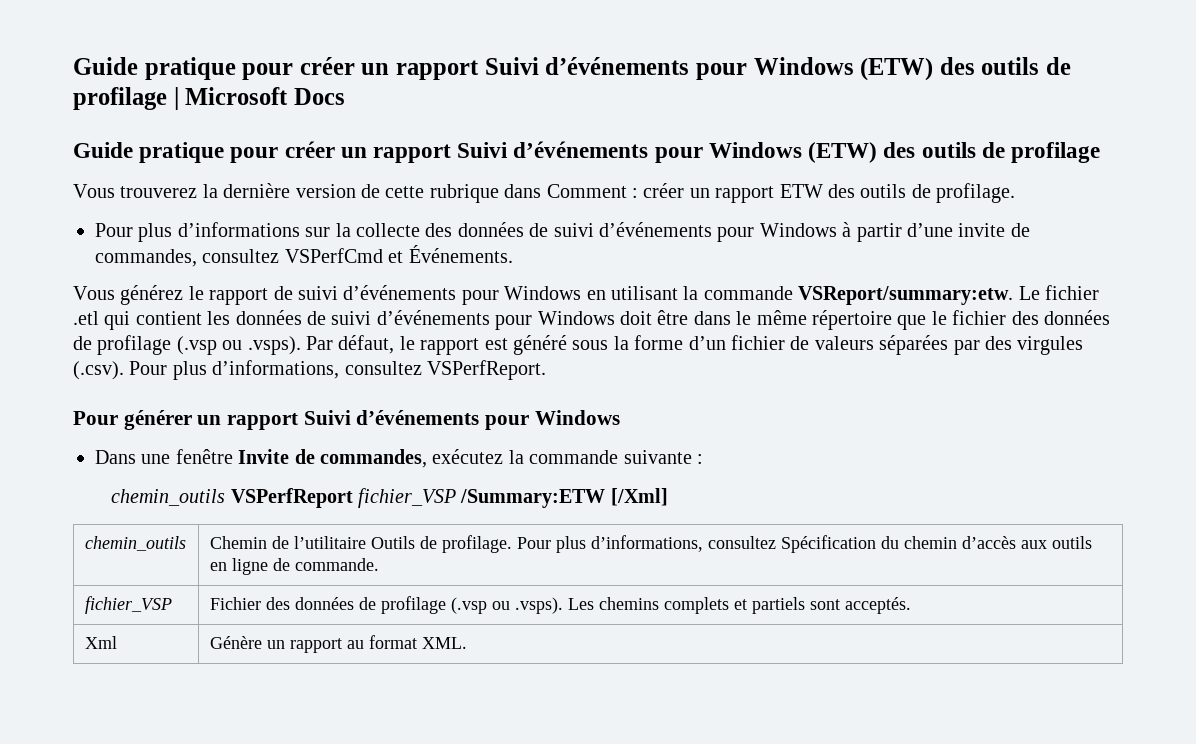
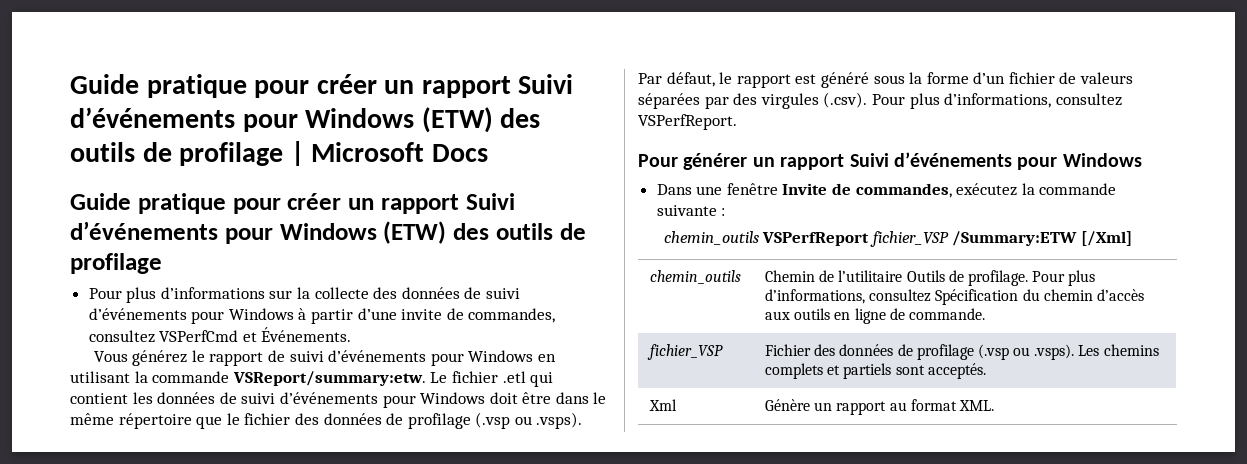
[73,183,1016,203] // Vous trouverez la dernière version de cette rubrique dans Comment : créer un rapport ETW des outils de profilage. -> (162, 263) none

